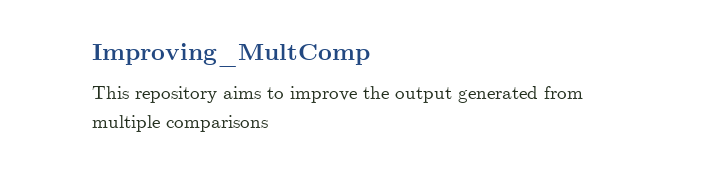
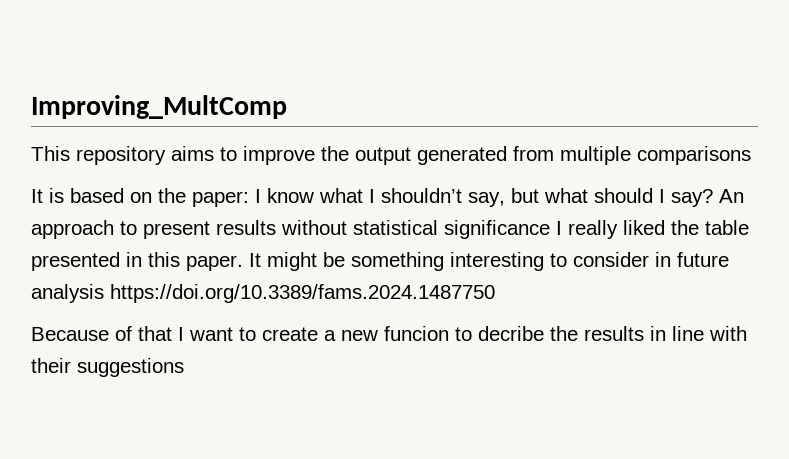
(268, 123) none -> [31,188,744,207] [31,220,749,239] [31,252,729,271] [31,284,495,303] [31,326,747,341] [31,358,184,377] // It is based on the paper: I know what I shouldn’t say, but what should I say? An approach to present results without statistical significance I really liked the table presented in this paper. It might be something interesting to consider in future analysis https://doi.org/10.3389/fams.2024.1487750 // Because of that I want to create a new funcion to decribe the results in line with their suggestions

